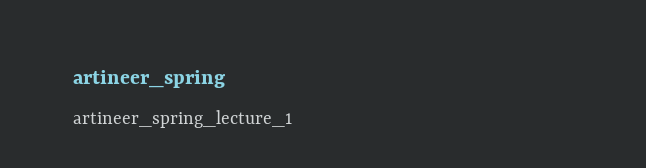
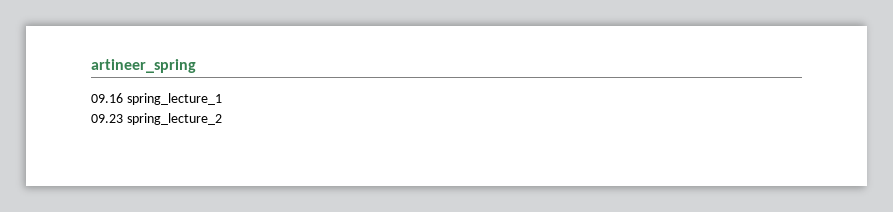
[73,110,292,128] artineer_spring_lecture_1 -> [91,93,222,105] [91,113,222,125] 09.16 spring_lecture_1 // 09.23 spring_lecture_2

